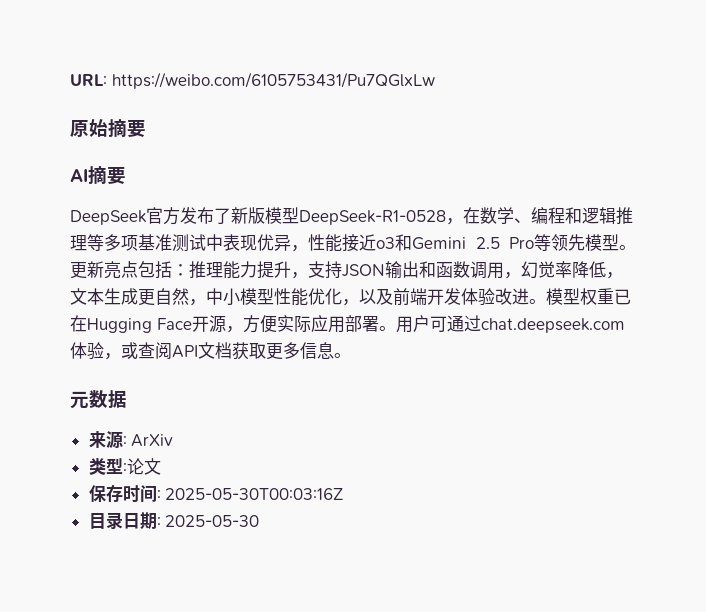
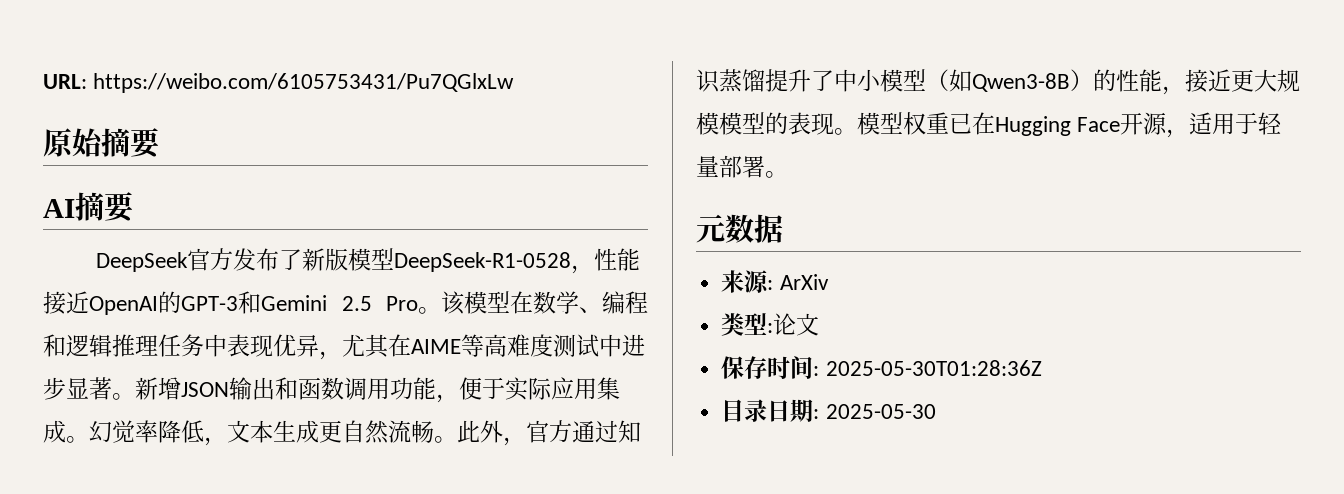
(463, 221) none -> [593,248,640,271] [43,291,510,315] 性能接近OpenAI的GPT-3和Gemini 2.5 Pro。该模型
[87,234,636,252] [70,261,342,279] 等多项基准测试中表现优异，性能接近o3和Gemini 2.5 Pro等领先模型。更新亮点包括：推理能力提升，支持 -> [158,334,645,360] [43,377,181,400] 任务中表现优异，尤其在AIME等高难度测试中进步显著。新增
[504,272,521,279] ， -> [390,377,620,403] [43,420,89,443] 功能，便于实际应用集成。
[189,288,529,306] ，中小模型性能优化，以及前端开发体验改进 -> [388,420,641,446] [696,69,1300,95] [696,112,834,135] 流畅。此外，官方通过知识蒸馏提升了中小模型（如Qwen3-8B）的性能，接近更大规模模型的表现
[242,315,345,333] 方便实际应用 -> [1189,112,1283,135] [696,155,719,177] 适用于轻量
[395,315,625,333] [70,342,351,360] 用户可通过chat.deepseek.com体验，或查阅API文档获取更多信息。 -> (788, 174) none
[165,488,344,500] 2025-05-30T00:03:16Z -> [825,360,1042,376] 2025-05-30T01:28:36Z

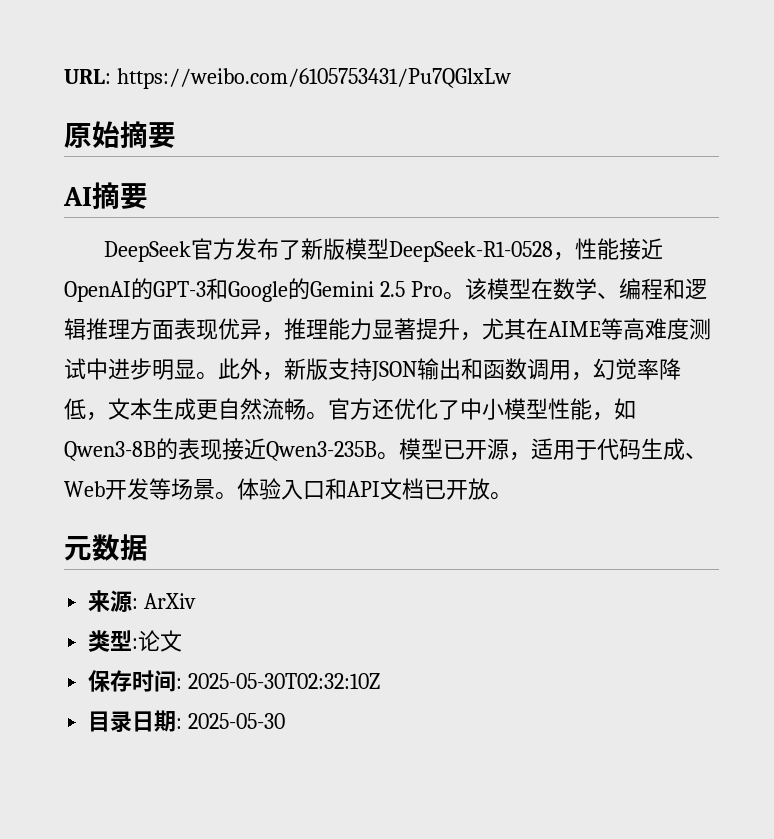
(261, 302) none -> [228,278,310,302] Google的
[158,334,227,357] 任务中 -> [130,318,174,340] 方面
(342, 355) none -> [284,318,482,341] 推理能力显著提升，
[66,377,181,400] 显著。新增 -> [152,358,372,381] 明显。此外，新版支持
[390,377,620,403] [43,420,89,443] 功能，便于实际应用集成。 -> [571,372,593,381] ，
[457,420,641,446] [696,69,1300,95] [696,112,1283,138] [696,155,765,178] 此外，官方通过知识蒸馏提升了中小模型（如Qwen3-8B）的性能，接近更大规模模型的表现。模型权重已在Hugging Face开源，适用于轻量部署 -> [328,398,636,421] [64,438,707,461] [64,478,490,500] 官方还优化了中小模型性能，如Qwen3-8B的表现接近Qwen3-235B。模型已开源，适用于代码生成、Web开发等场景。体验入口和API文档已开放
[825,360,1042,376] 2025-05-30T01:28:36Z -> [188,673,381,689] 2025-05-30T02:32:10Z

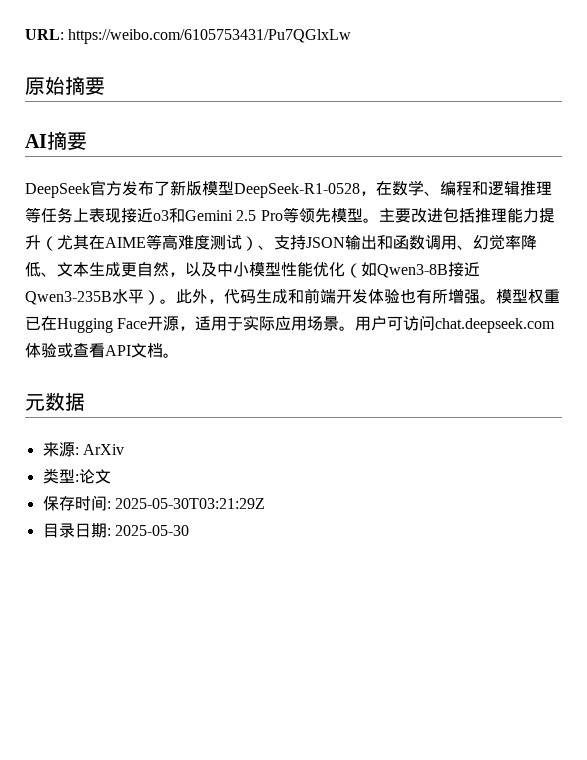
[575,238,664,260] [64,278,531,302] 性能接近OpenAI的GPT-3和Google的Gemini 2.5 Pro。该模型 -> (376, 193) none
[130,318,482,341] 方面表现优异，推理能力显著提升， -> [25,207,555,223] [25,235,57,251] 等任务上表现接近o3和Gemini 2.5 Pro等领先模型。主要改进包括推理能力提升（
[86,358,328,381] 中进步明显。此外，新版 -> [242,236,274,251] ）、
[571,372,593,381] ， -> [457,245,473,250] 、
[86,412,108,421] ， -> [41,272,57,277] 、
[262,398,636,421] [64,438,707,461] [64,478,347,500] 流畅。官方还优化了中小模型性能，如Qwen3-8B的表现接近Qwen3-235B。模型已开源，适用于代码生成、Web开发等场景。体验入口和 -> [169,262,480,278] [25,288,560,305] [25,315,556,333] [25,343,105,358] ，以及中小模型性能优化（如Qwen3-8B接近Qwen3-235B水平）。此外，代码生成和前端开发体验也有所增强。模型权重已在Hugging Face开源，适用于实际应用场景。用户可访问chat.deepseek.com体验或查看
[424,478,490,500] 已开放 -> (163, 350) none
[188,673,381,689] 2025-05-30T02:32:10Z -> [114,498,265,509] 2025-05-30T03:21:29Z

